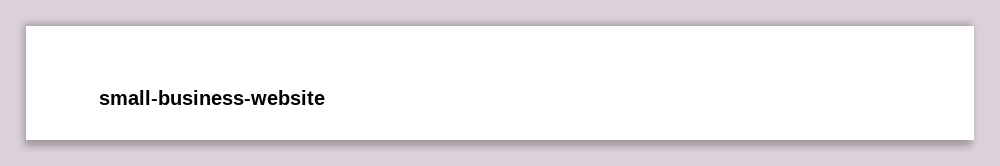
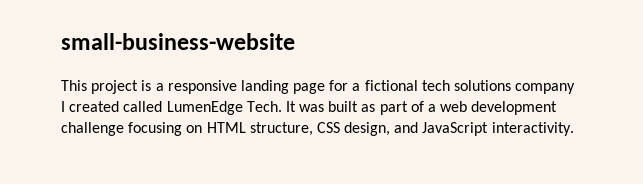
(325, 97) none -> [61,80,576,94] [61,101,558,115] [61,122,574,136] // This project is a responsive landing page for a fictional tech solutions company I created called LumenEdge Tech. It was built as part of a web development challenge focusing on HTML structure, CSS design, and JavaScript interactivity.

